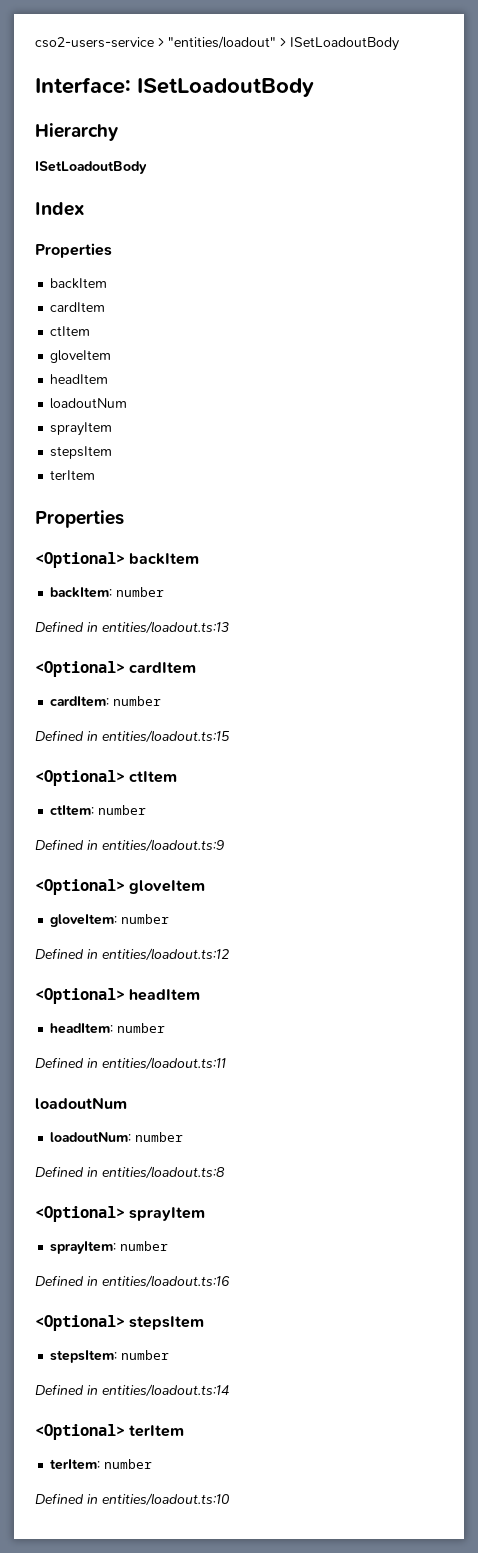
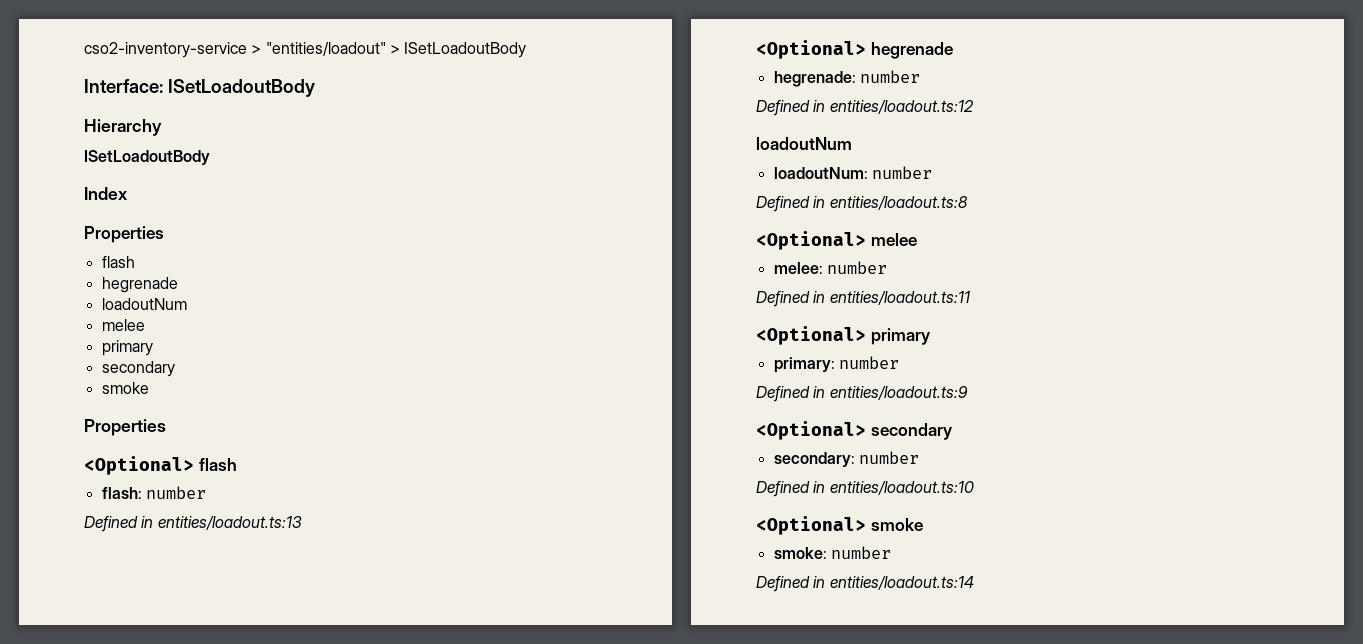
[35,37,154,48] cso2-users-service -> [84,42,247,58] cso2-inventory-service
[50,278,108,289] [50,302,106,312] [50,326,91,336] [50,350,112,363] [50,374,109,384] [50,398,128,409] [50,422,113,436] [50,446,113,459] [50,470,96,480] backItem // cardItem // ctItem // gloveItem // headItem // loadoutNum // sprayItem // stepsItem // terItem -> [101,256,135,268] [101,277,178,293] [101,298,187,310] [101,319,145,331] [101,340,153,356] [101,361,175,377] [101,382,149,394] flash // hegrenade // loadoutNum // melee // primary // secondary // smoke
[129,553,200,565] [50,587,113,598] backItem // backItem: -> [198,458,237,471] [101,487,142,499] flash // flash:
[129,662,197,674] [50,696,162,707] [35,730,230,743] [35,770,178,786] [50,805,147,816] [35,839,224,852] [35,879,206,895] [50,914,170,927] [35,948,229,961] [35,988,201,1004] [50,1023,166,1034] [35,1057,226,1070] cardItem // cardItem: number // Defined in entities/loadout.ts:15 // <Optional> ctItem // ctItem: number // Defined in entities/loadout.ts:9 // <Optional> gloveItem // gloveItem: number // Defined in entities/loadout.ts:12 // <Optional> headItem // headItem: number // Defined in entities/loadout.ts:11 -> [870,42,953,59] [773,70,920,87] [756,100,974,116] hegrenade // hegrenade: number // Defined in entities/loadout.ts:12
[129,1207,206,1221] [50,1241,169,1254] [35,1275,230,1288] [35,1315,205,1331] [50,1350,170,1363] [35,1384,229,1397] [35,1424,185,1440] [50,1459,153,1470] [35,1493,229,1506] sprayItem // sprayItem: number // Defined in entities/loadout.ts:16 // <Optional> stepsItem // stepsItem: number // Defined in entities/loadout.ts:14 // <Optional> terItem // terItem: number // Defined in entities/loadout.ts:10 -> [870,233,917,246] [773,261,887,274] [756,291,970,307] [756,326,931,345] [773,356,899,373] [756,386,968,402] [756,421,953,440] [773,451,919,467] [756,481,974,497] [756,516,923,535] [773,546,891,559] [756,576,974,592] melee // melee: number // Defined in entities/loadout.ts:11 // <Optional> primary // primary: number // Defined in entities/loadout.ts:9 // <Optional> secondary // secondary: number // Defined in entities/loadout.ts:10 // <Optional> smoke // smoke: number // Defined in entities/loadout.ts:14

